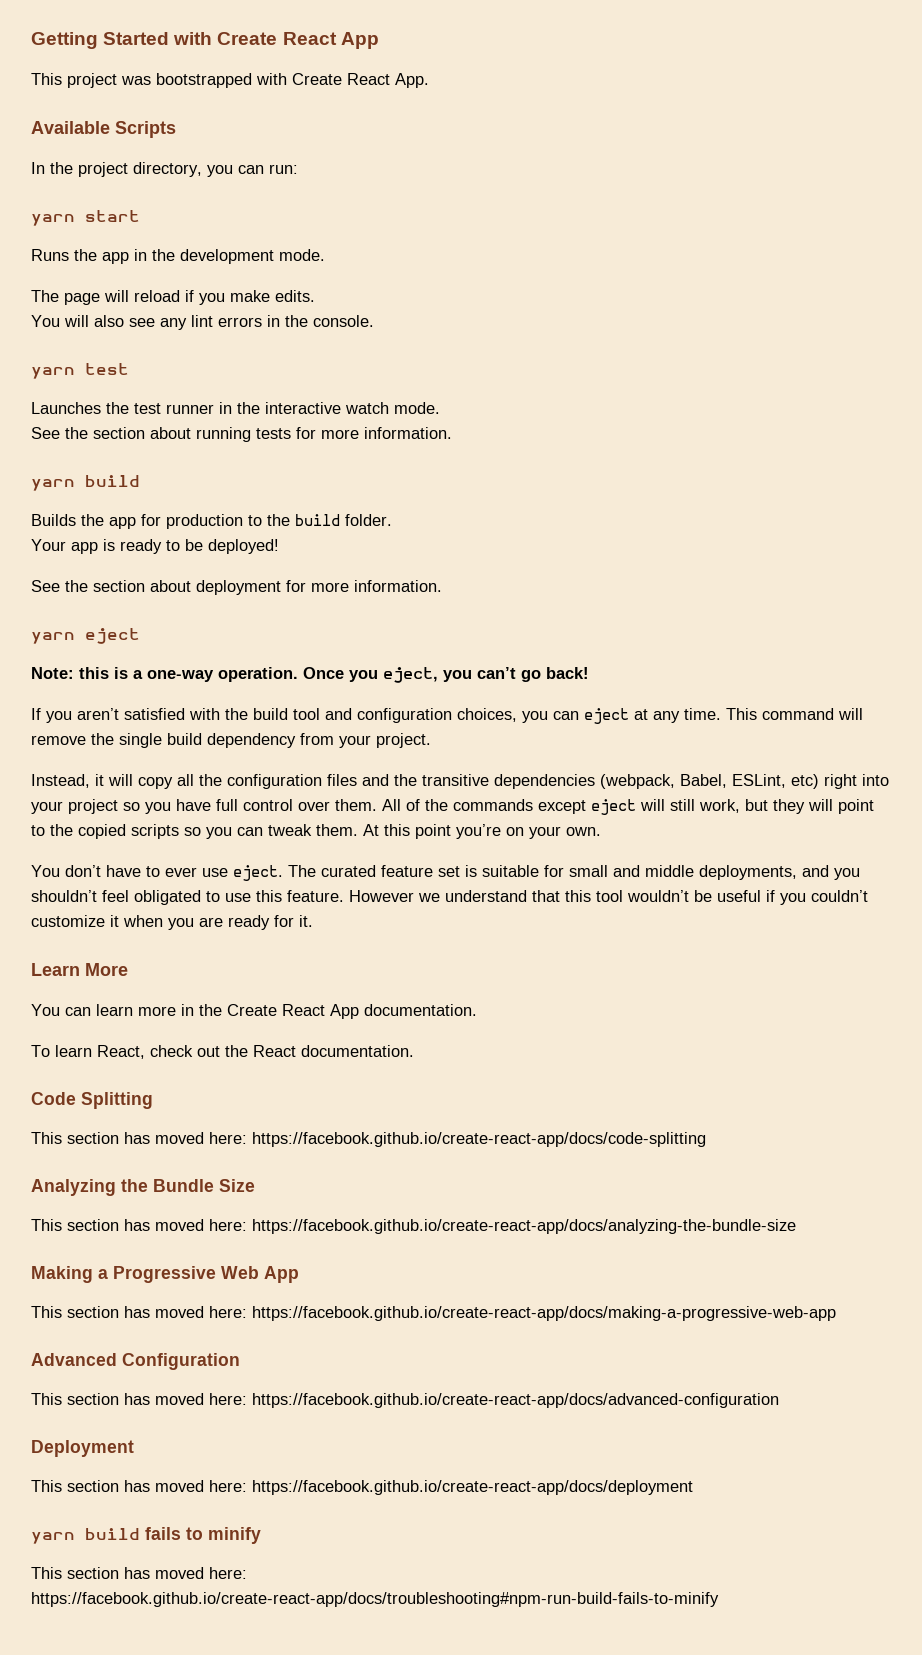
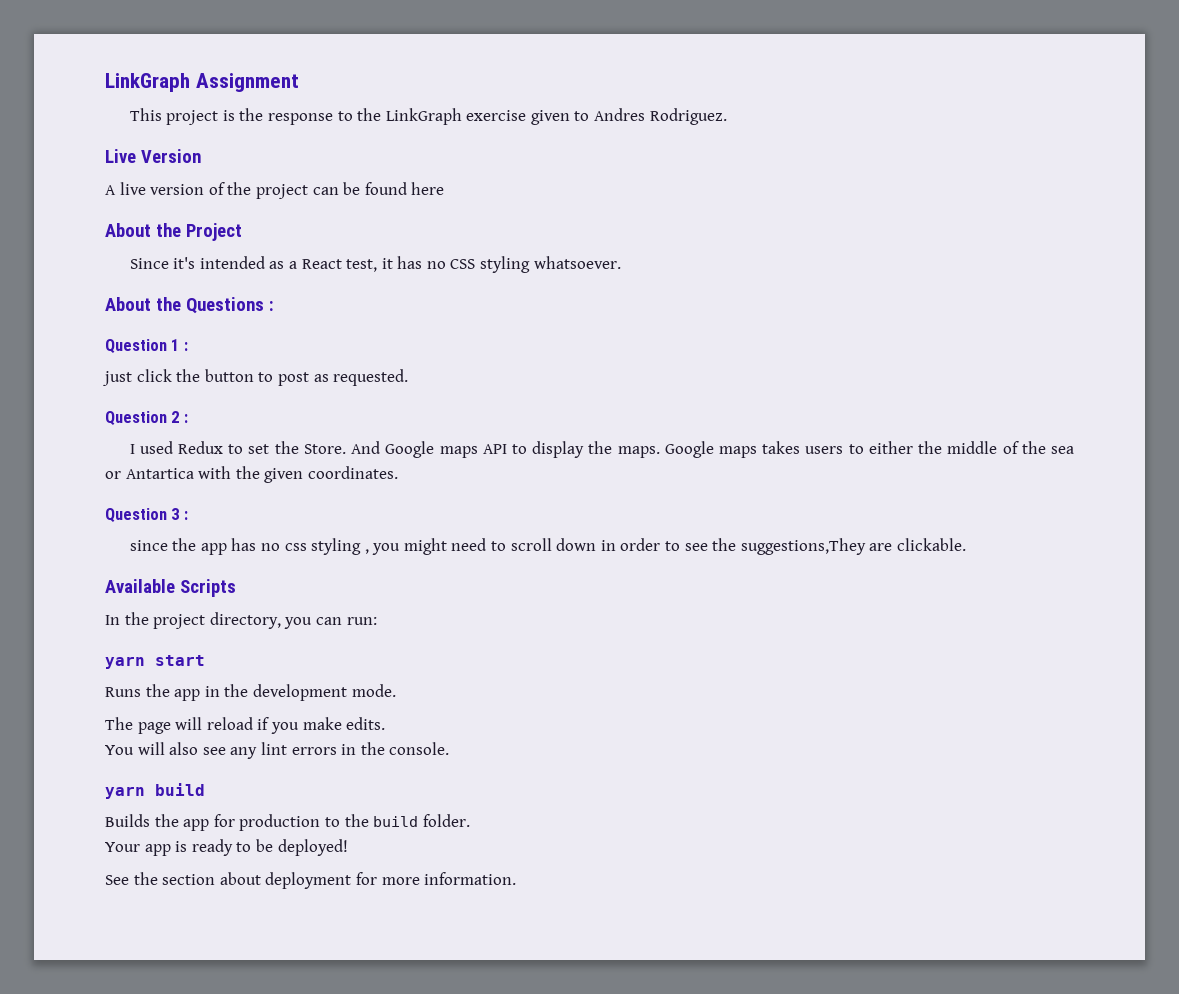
[31,32,379,49] [31,73,429,88] Getting Started with Create React App // This project was bootstrapped with Create React App. -> [105,73,299,92] [129,108,727,125] [105,149,201,163] [105,182,445,199] [105,223,242,241] [129,256,621,273] [105,297,274,314] [105,339,188,353] [102,369,409,386] [105,411,188,425] [129,441,1074,458] [105,466,398,483] [105,508,188,522] [129,538,966,555] LinkGraph Assignment // This project is the response to the LinkGraph exercise given to Andres Rodriguez. // Live Version // A live version of the project can be found here // About the Project // Since it's intended as a React test, it has no CSS styling whatsoever. // About the Questions : // Question 1 : // just click the button to post as requested. // Question 2 : // I used Redux to set the Store. And Google maps API to display the maps. Google maps takes users to either the middle of the sea or Antartica with the given coordinates. // Question 3 : // since the app has no css styling , you might need to scroll down in order to see the suggestions,They are clickable.
[31,363,129,379] [31,402,440,414] [31,427,452,442] // yarn test // Launches the test runner in the interactive watch mode. // See the section about running tests for more information. -> (450, 748) none
[31,628,140,644] [31,667,589,683] [31,708,863,724] [31,733,431,748] [31,774,889,789] [31,799,874,815] [31,824,601,839] [31,865,860,881] [31,890,868,905] [31,915,313,930] [31,963,128,976] [31,1004,477,1019] [31,1045,414,1059] [31,1092,153,1109] [31,1132,706,1147] [31,1179,255,1196] [31,1219,796,1234] [31,1266,299,1283] [31,1306,836,1321] [31,1353,240,1370] [31,1393,779,1408] [31,1440,134,1457] [31,1480,693,1495] [31,1527,261,1544] [31,1567,247,1579] [31,1592,719,1607] // yarn eject // Note: this is a one-way operation. Once you eject, you can’t go back! // If you aren’t satisfied with the build tool and configuration choices, you can eject at any time. This command will remove the single build dependency from your project. // Instead, it will copy all the configuration files and the transitive dependencies (webpack, Babel, ESLint, etc) right into your project so you have full control over them. All of the commands except eject will still work, but they will point to the copied scripts so you can tweak them. At this point you’re on your own. // You don’t have to ever use eject. The curated feature set is suitable for small and middle deployments, and you shouldn’t feel obligated to use this feature. However we understand that this tool wouldn’t be useful if you couldn’t customize it when you are ready for it. // Learn More // You can learn more in the Create React App documentation. // To learn React, check out the React documentation. // Code Splitting // This section has moved here: https://facebook.github.io/create-react-app/docs/code-splitting // Analyzing the Bundle Size // This section has moved here: https://facebook.github.io/create-react-app/docs/analyzing-the-bundle-size // Making a Progressive Web App // This section has moved here: https://facebook.github.io/create-react-app/docs/making-a-progressive-web-app // Advanced Configuration // This section has moved here: https://facebook.github.io/create-react-app/docs/advanced-configuration // Deployment // This section has moved here: https://facebook.github.io/create-react-app/docs/deployment // yarn build fails to minify // This section has moved here: https://facebook.github.io/create-react-app/docs/troubleshooting#npm-run-build-fails-to-minify -> (517, 878) none

